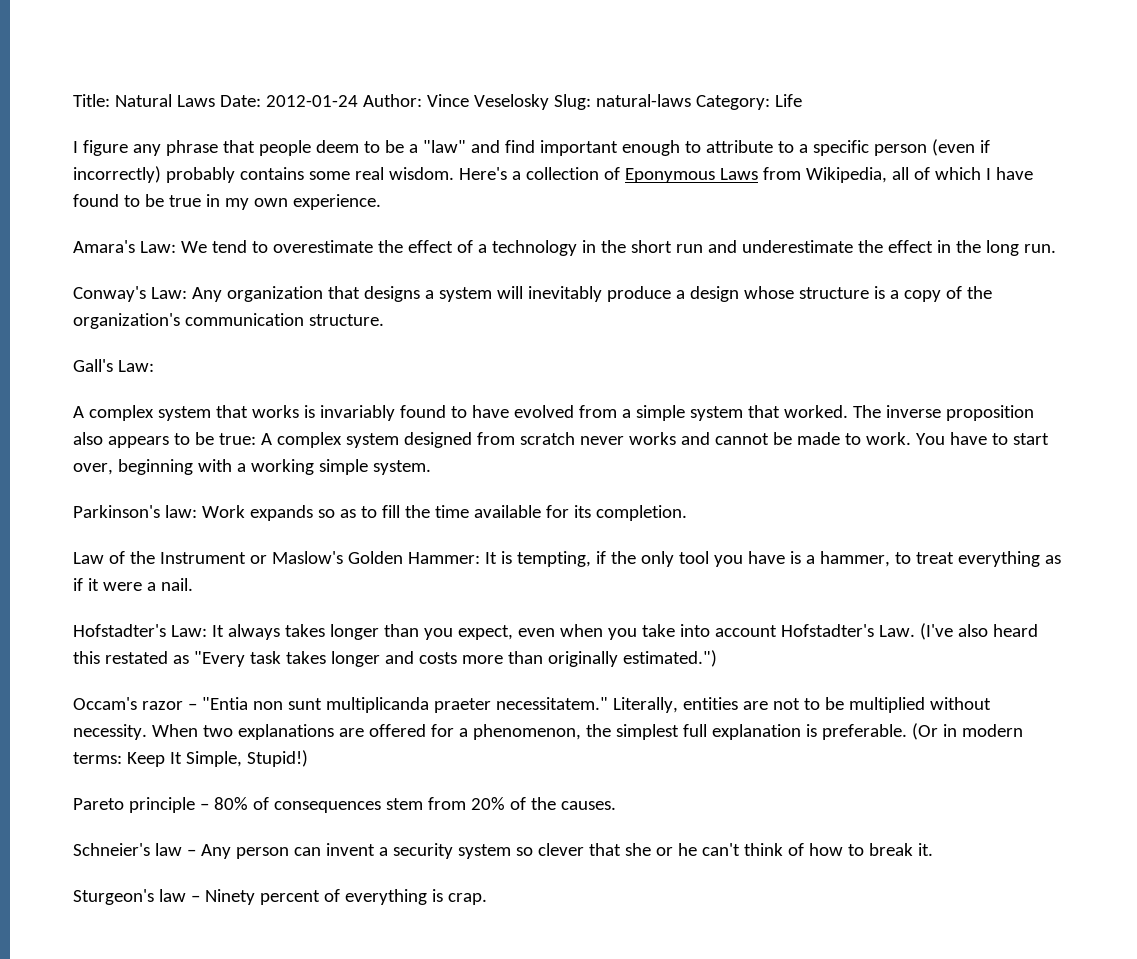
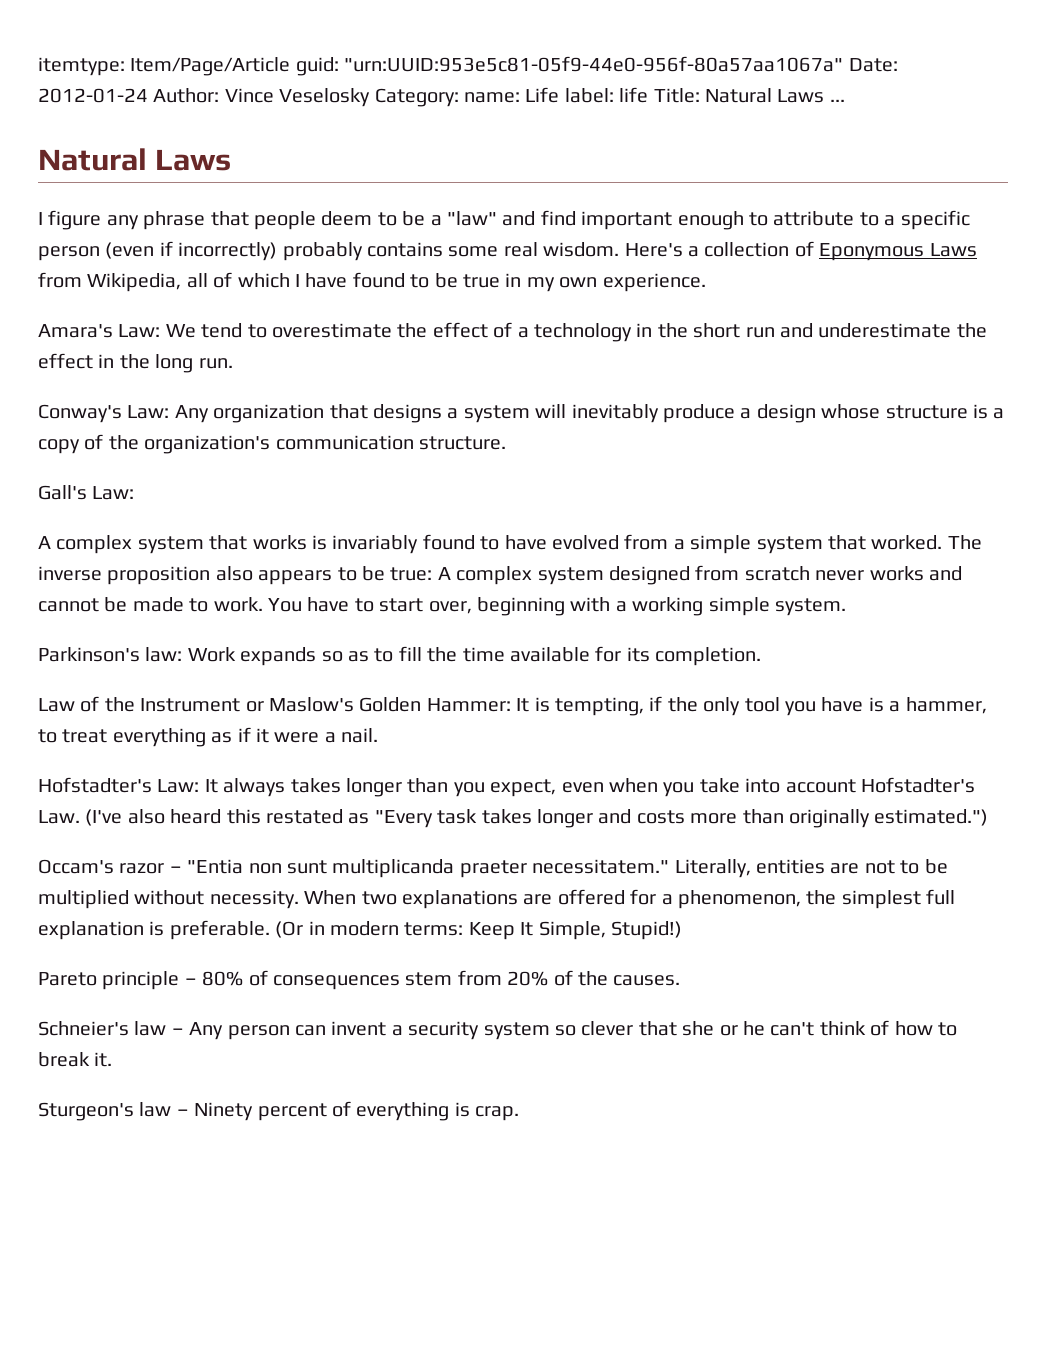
[73,94,215,107] Title: Natural Laws -> [38,56,844,76] itemtype: Item/Page/Article guid: "urn:UUID:953e5c81-05f9-44e0-956f-80a57aa1067a"
[553,94,802,110] Slug: natural-laws Category: Life -> [374,87,845,107] [38,148,232,171] Category: name: Life label: life Title: Natural Laws ... // Natural Laws

